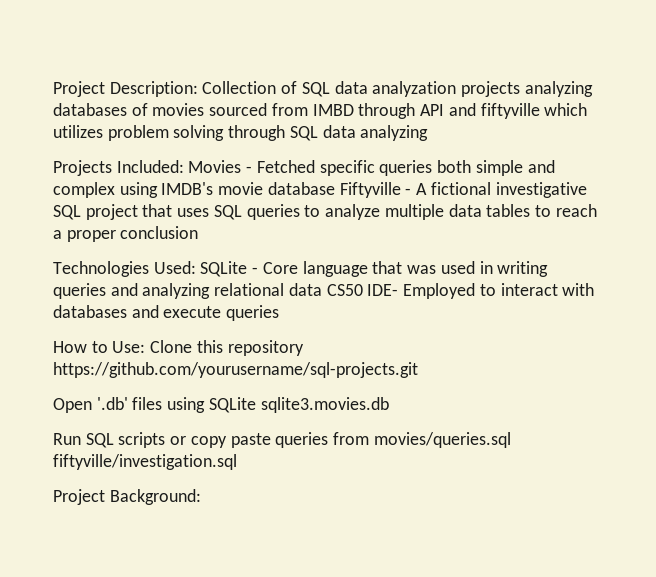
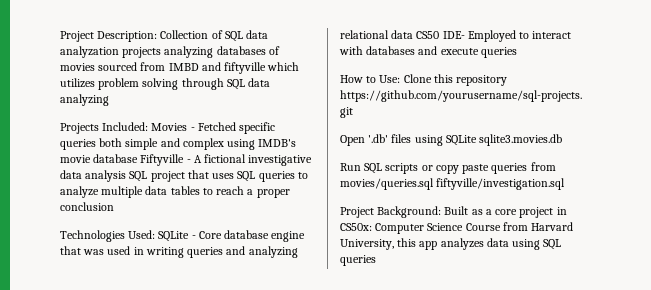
[358,103,445,119] through API -> (199, 67) none
(587, 190) none -> [60,170,127,182] data analysis
[302,261,368,277] language -> [224,230,306,242] database engine
(201, 497) none -> [444,206,567,218] [340,222,574,234] [340,238,562,250] [340,255,376,266] Built as a core project in CS50x: Computer Science Course from Harvard University, this app analyzes data using SQL queries

